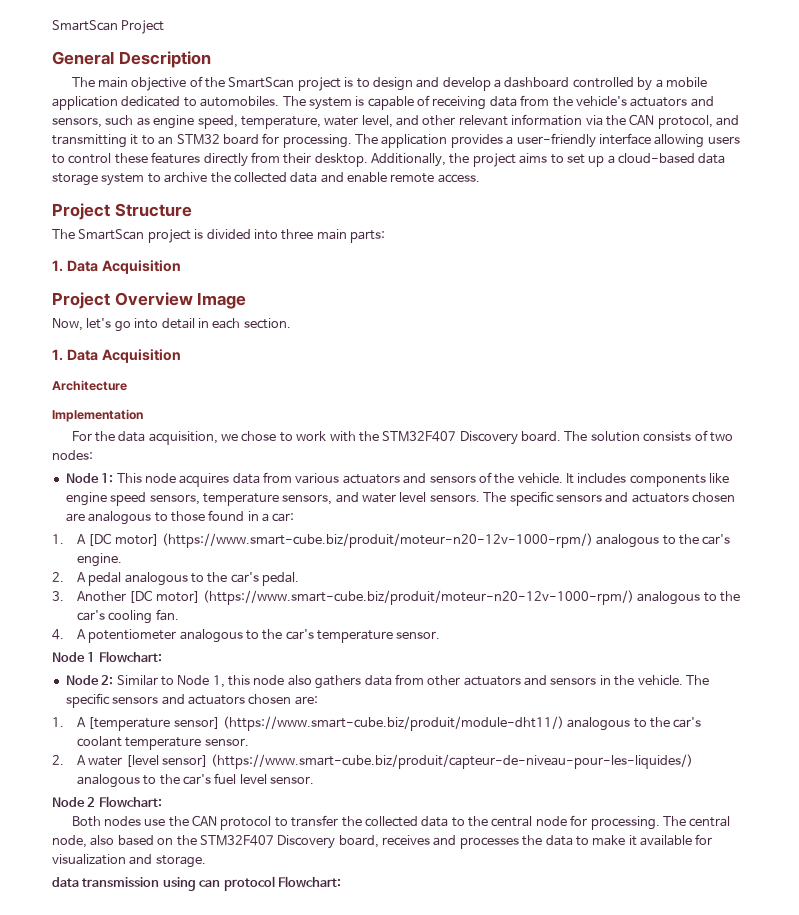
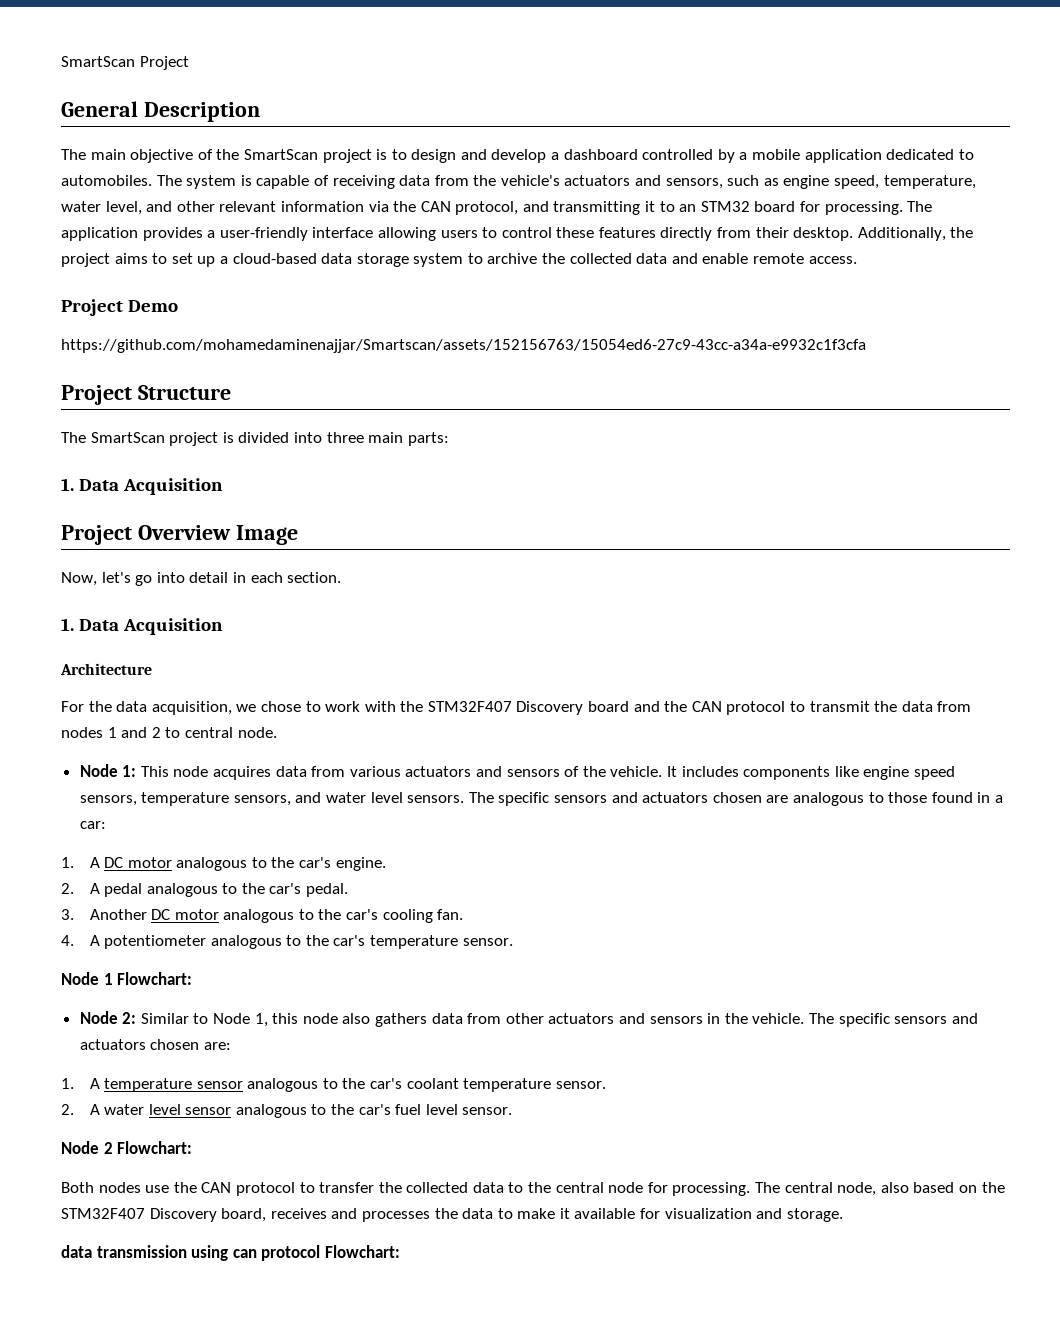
(480, 178) none -> [61,299,179,316] [61,339,866,353] // Project Demo // https://github.com/mohamedaminenajjar/Smartscan/assets/152156763/15054ed6-27c9-43cc-a34a-e9932c1f3cfa
[52,409,143,422] // Implementation -> (152, 669) none
[521,430,733,442] [52,450,93,460] board. The solution consists of two nodes: -> [588,701,972,715] [61,727,277,738] board and the CAN protocol to transmit the data from nodes 1 and 2 to central node.
[88,533,593,548] [DC motor] (https://www.smart-cube.biz/produit/moteur-n20-12v-1000-rpm/) -> [104,857,172,868] DC motor
[129,590,634,605] [DC motor] (https://www.smart-cube.biz/produit/moteur-n20-12v-1000-rpm/) -> [151,909,219,920] DC motor
[88,716,564,731] [temperature sensor] (https://www.smart-cube.biz/produit/module-dht11/) -> [104,1078,243,1092] temperature sensor
[125,754,694,769] [level sensor] (https://www.smart-cube.biz/produit/capteur-de-niveau-pour-les-liquides/) -> [148,1104,232,1115] level sensor

